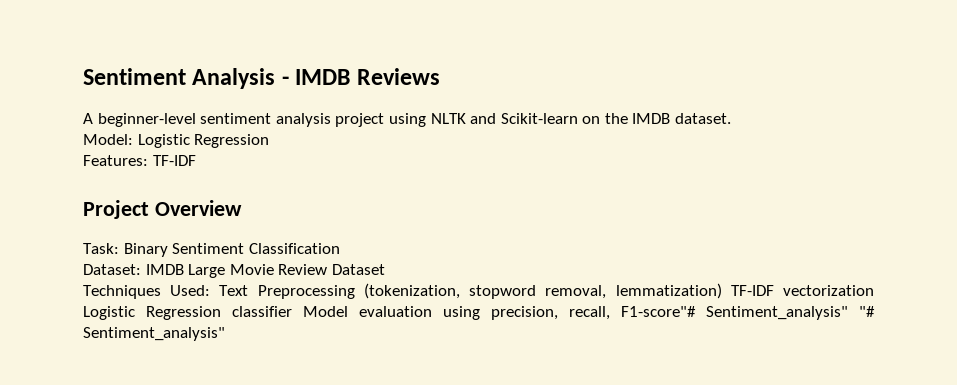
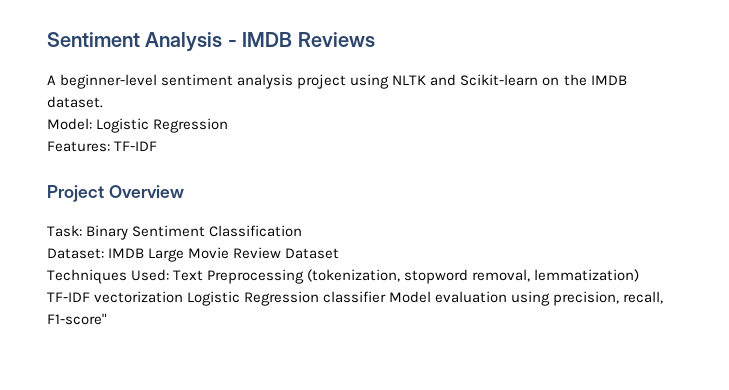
[621,306,875,320] [83,327,225,341] F1-score"# Sentiment_analysis" "# Sentiment_analysis" -> [47,313,107,325] F1-score"

